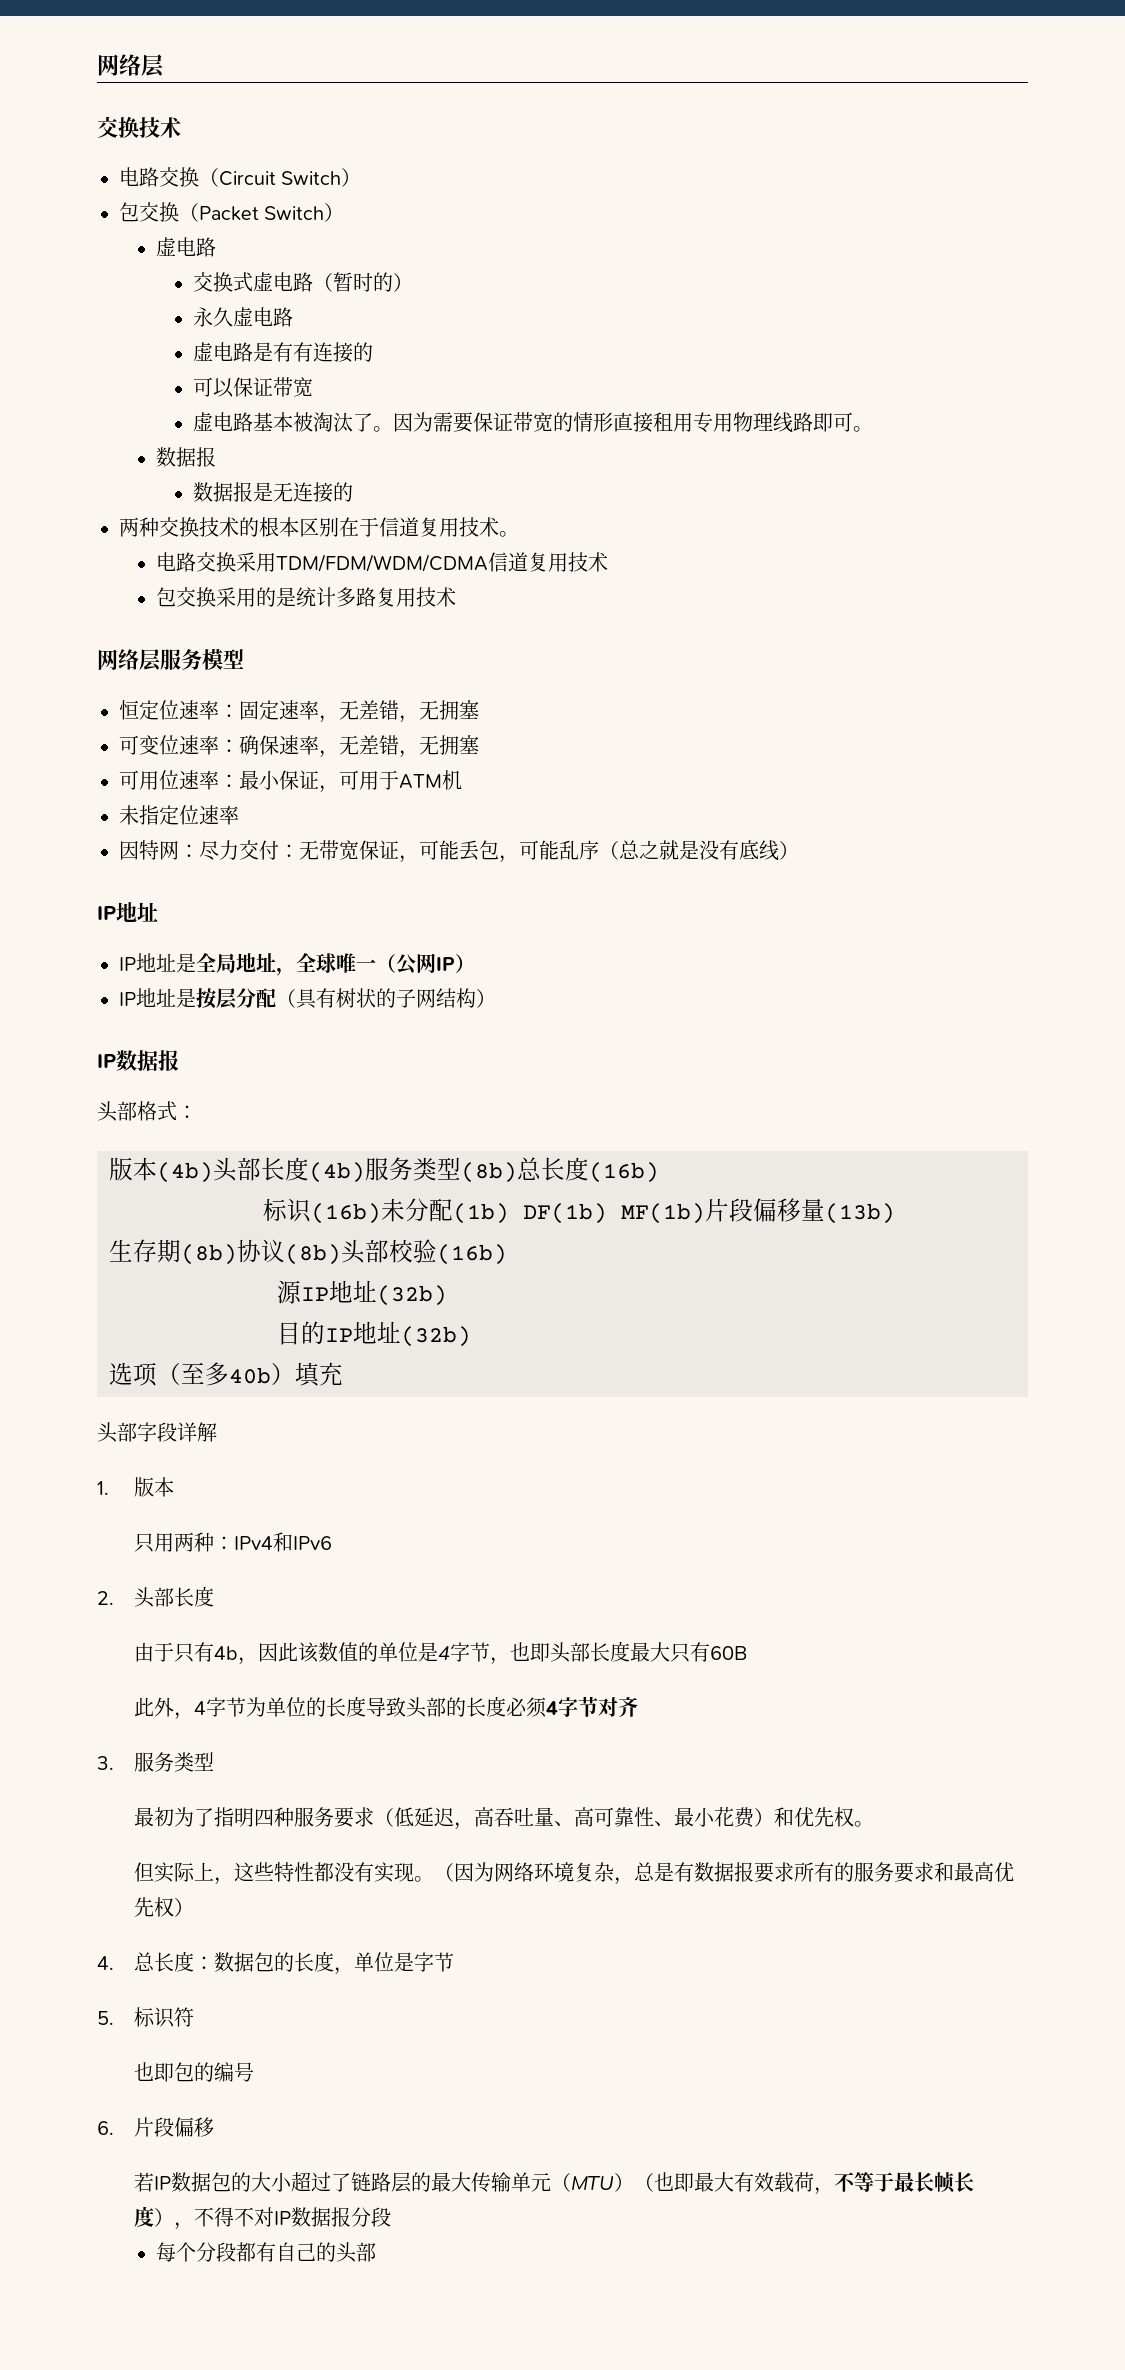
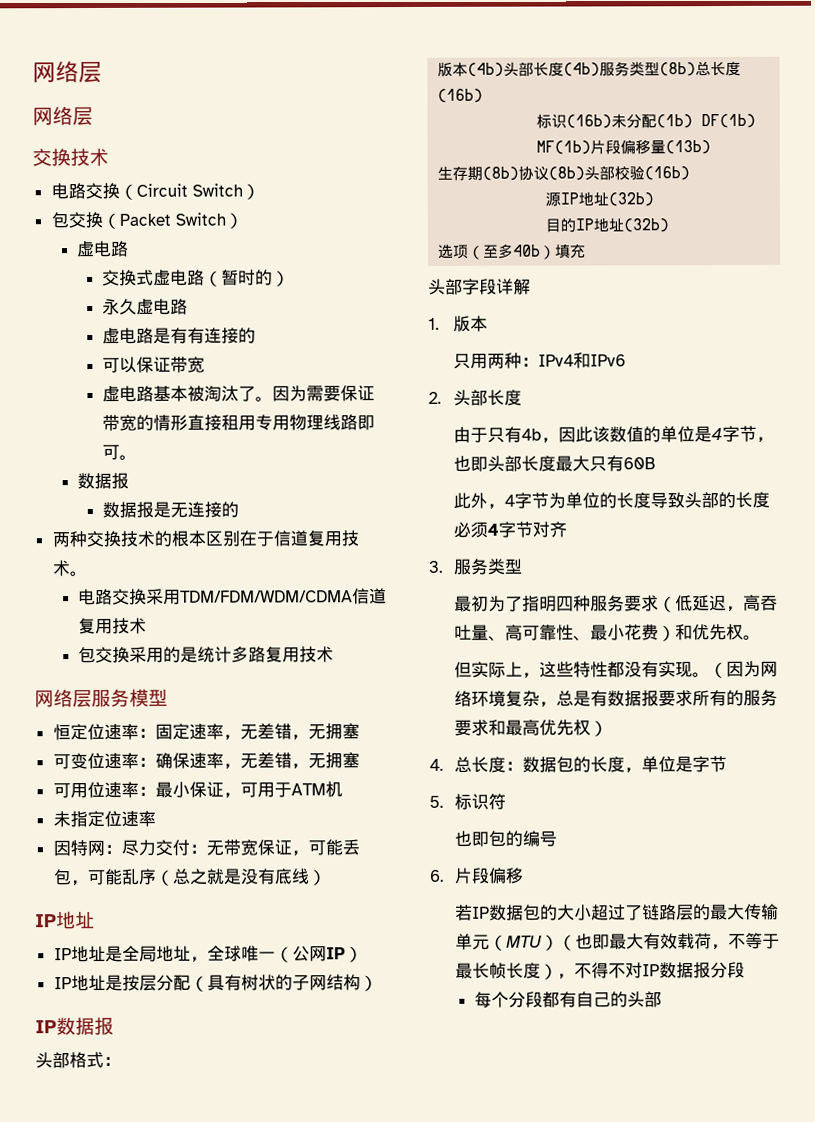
[97,54,164,77] 网络层 -> [32,60,102,84] [32,106,93,127] 网络层 // 网络层

